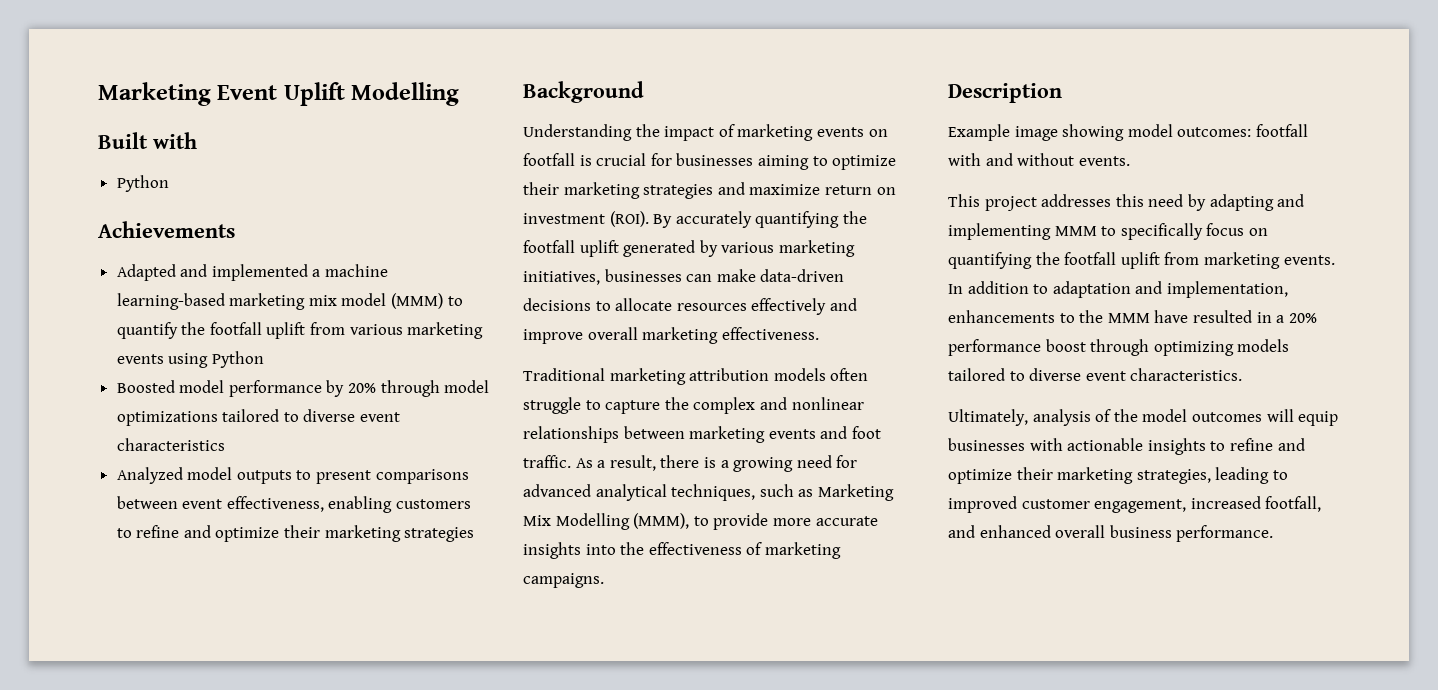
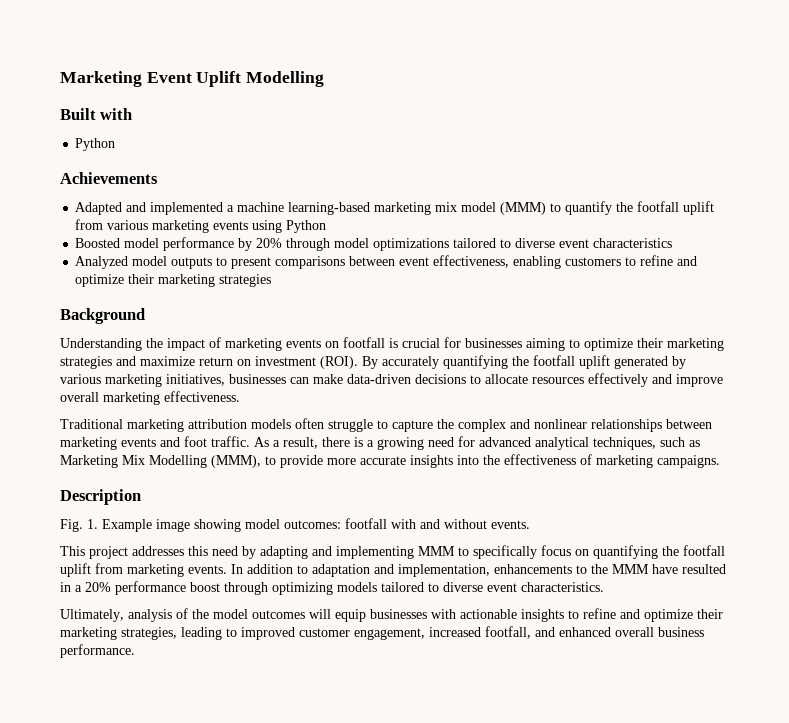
(1062, 93) none -> [60,519,98,532] Fig. 1.

